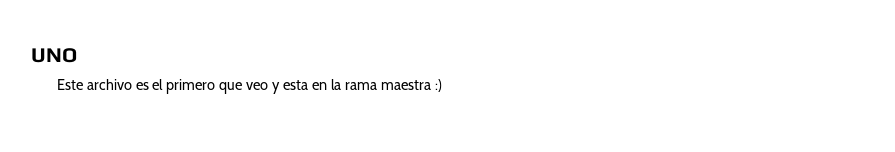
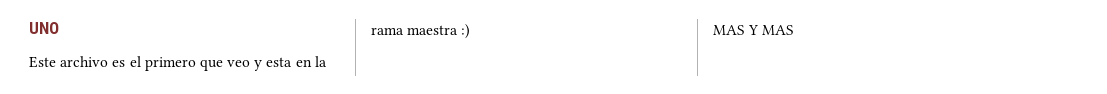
(442, 85) none -> [713,25,795,35] // MAS Y MAS

